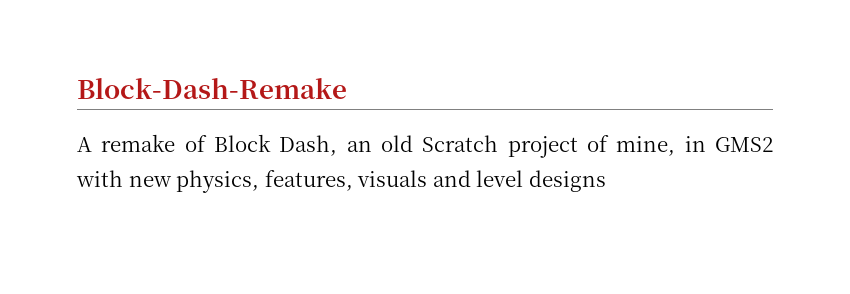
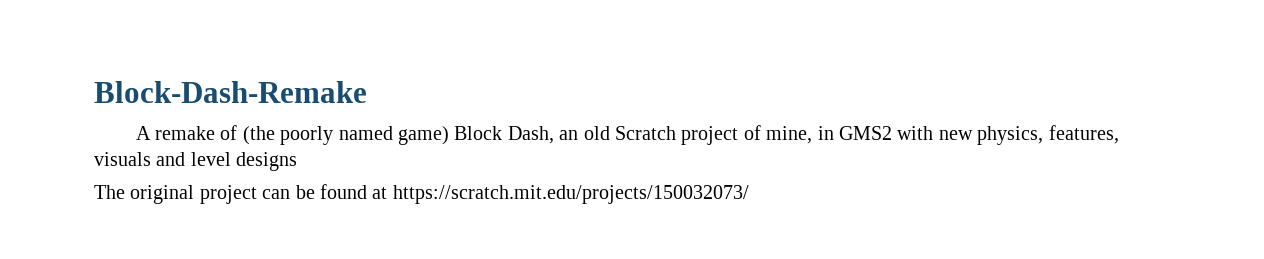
(207, 143) none -> [242,126,450,145] (the poorly named game)
(606, 181) none -> [94,184,749,204] // The original project can be found at https://scratch.mit.edu/projects/150032073/

